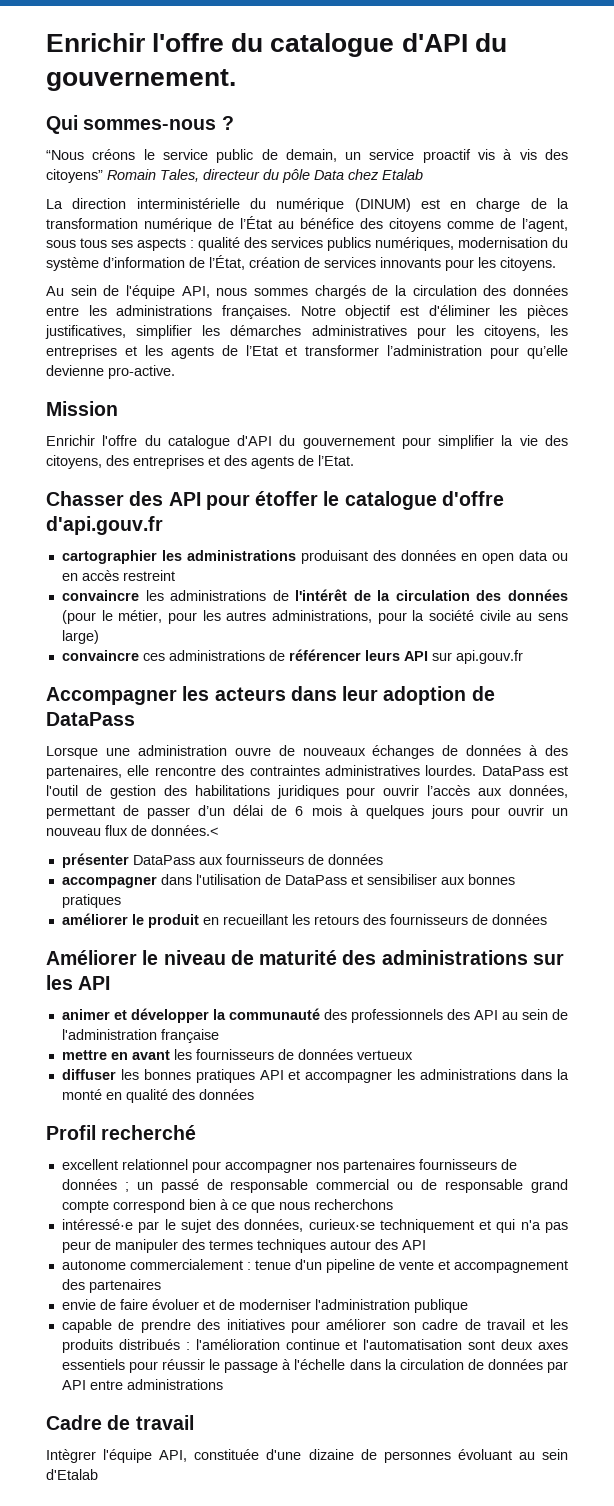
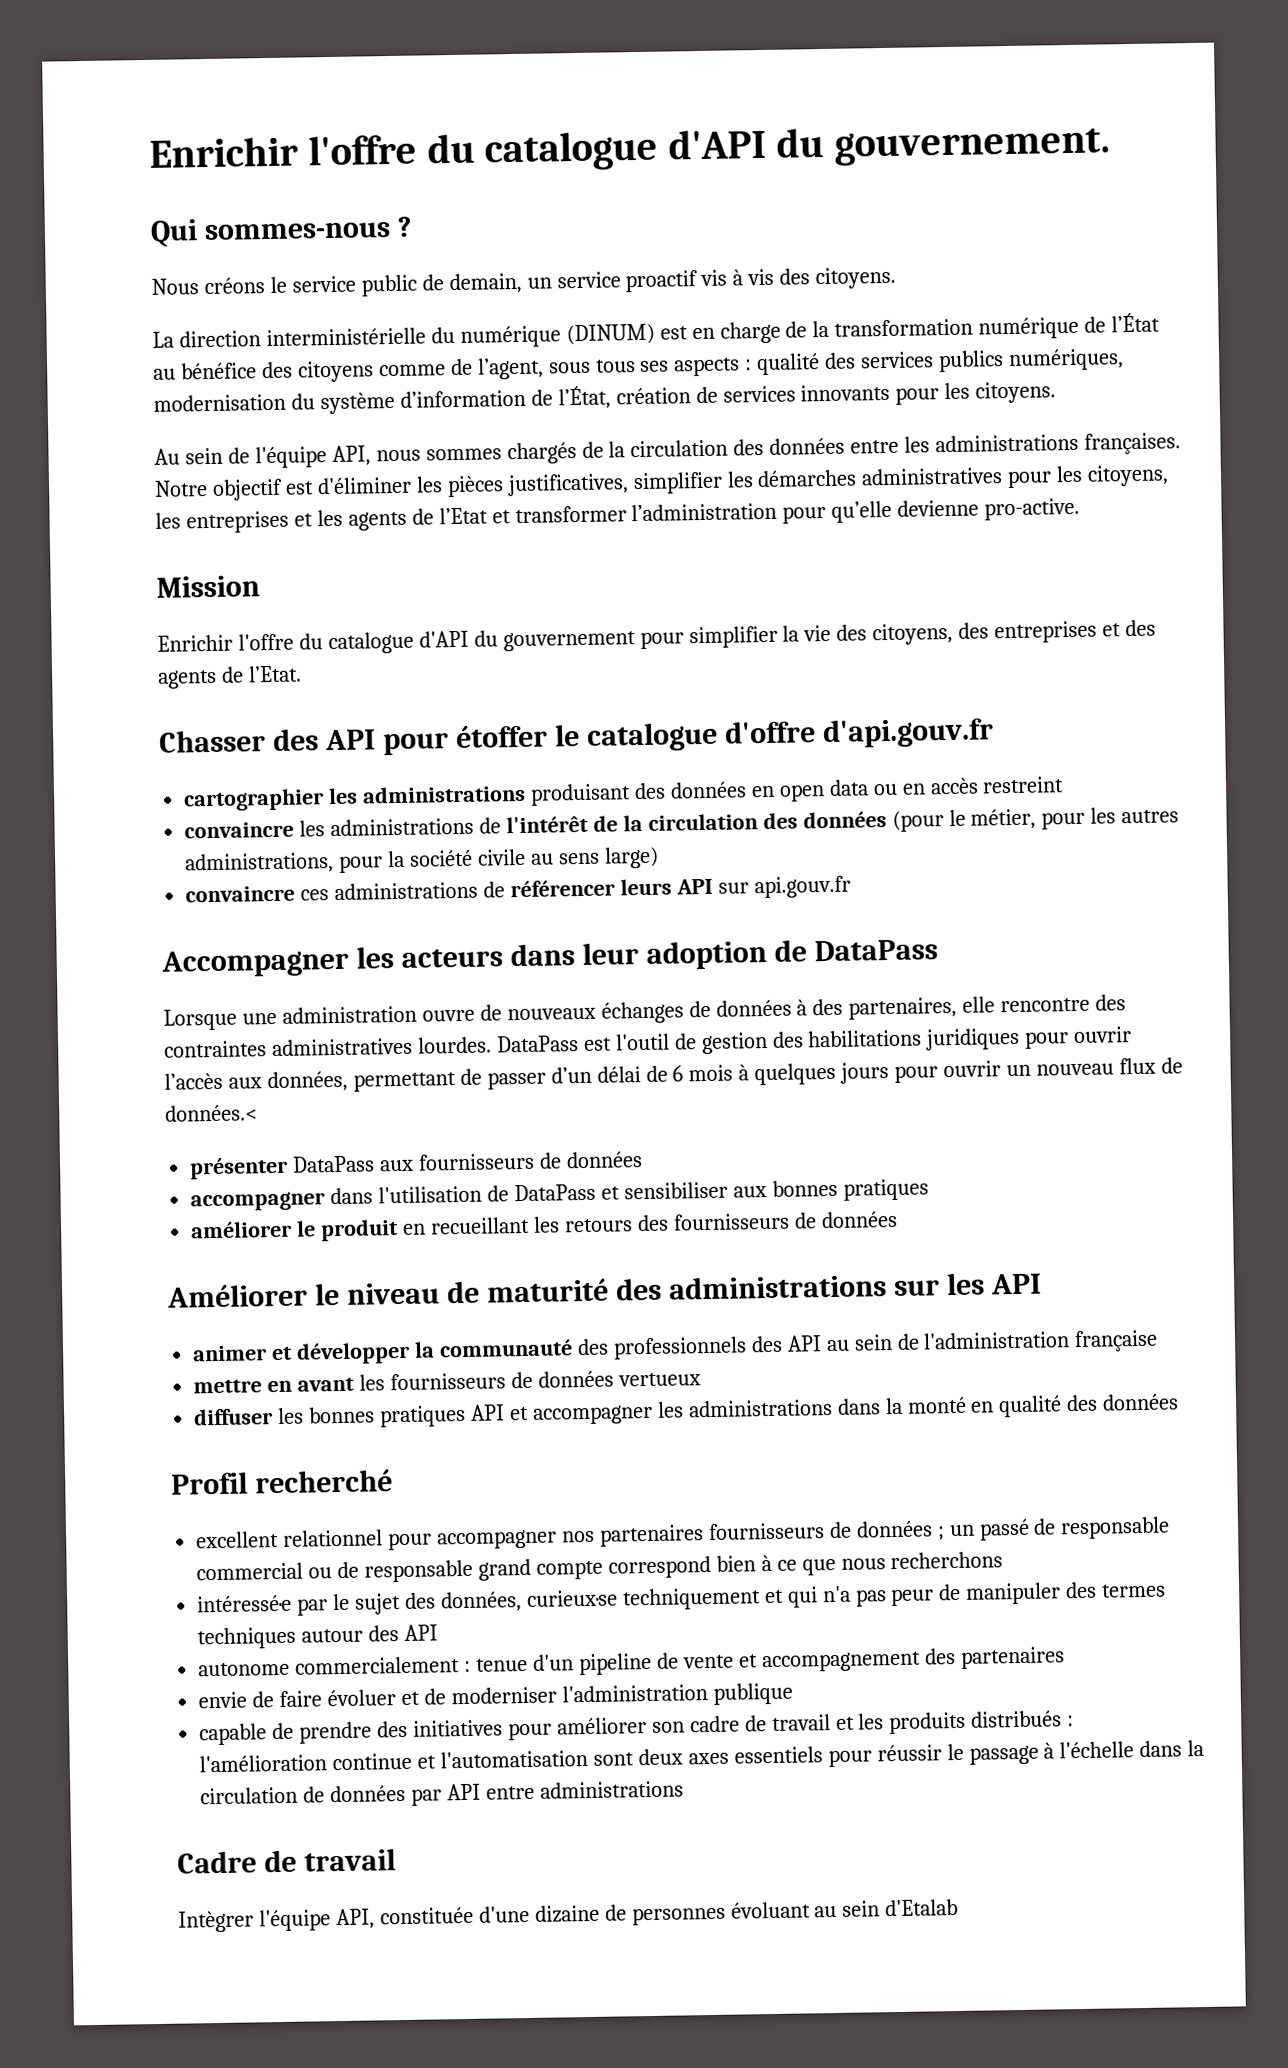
[46,150,84,160] “Nous -> [151,278,199,295] Nous
[46,169,423,183] citoyens” Romain Tales, directeur du pôle Data chez Etalab -> [815,266,897,290] citoyens.

